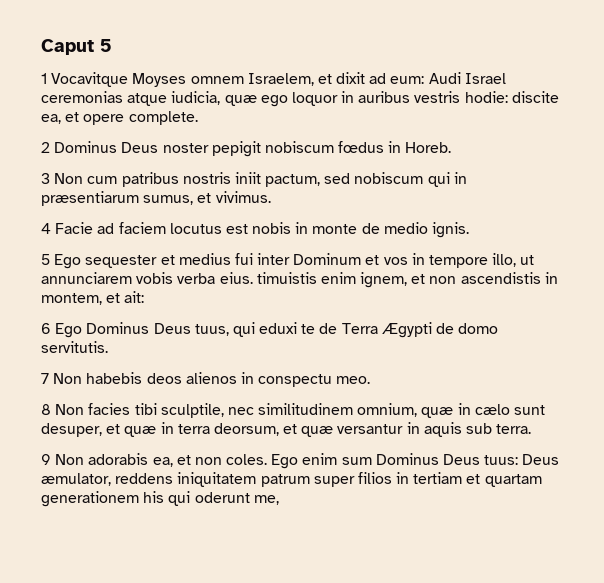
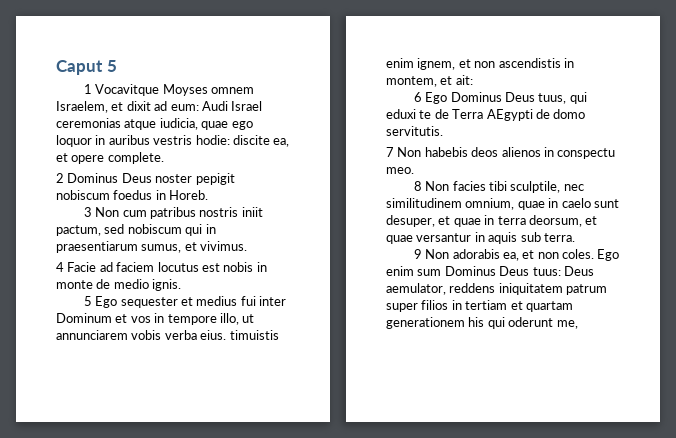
[224,95,257,106] quæ -> [201,121,229,130] quae
[338,141,385,153] fœdus -> [113,190,153,200] foedus
[41,191,139,206] præsentiarum -> [56,241,138,253] praesentiarum
[381,322,432,338] Ægypti -> [486,109,533,121] AEgypti
[421,403,510,418] quæ in cælo -> [517,198,591,210] quae in caelo
[124,426,157,437] quæ -> [453,218,481,227] quae
[301,426,334,437] quæ -> [386,235,413,244] quae
[41,473,111,486] æmulator, -> [386,283,446,295] aemulator,

